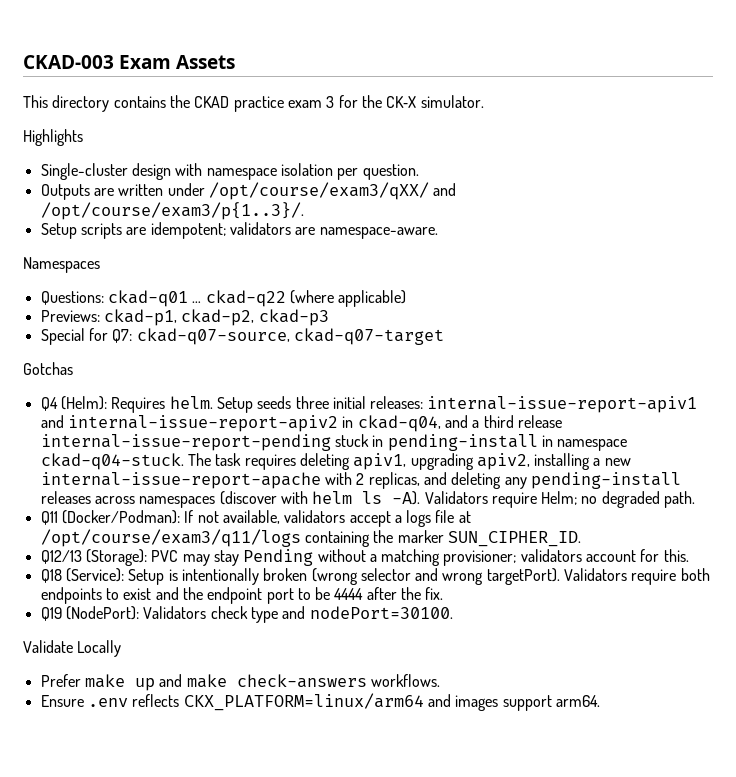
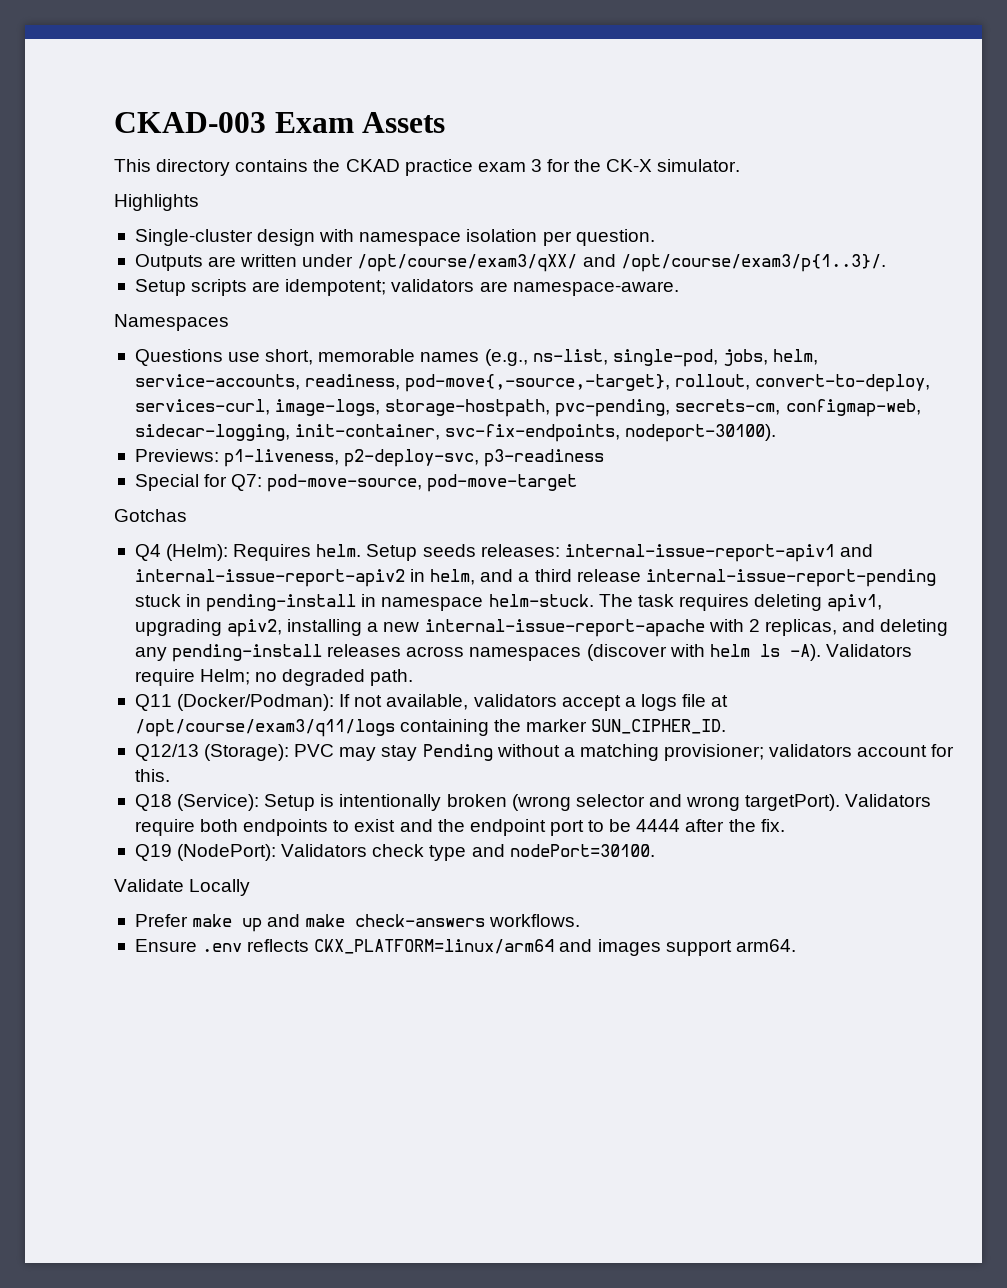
[40,290,407,307] [40,309,329,326] Questions: ckad-q01 … ckad-q22 (where applicable) // Previews: ckad-p1, ckad-p2, ckad-p3 -> [134,349,819,367] [134,374,931,392] [134,399,921,417] [134,424,777,442] [134,449,605,467] Questions use short, memorable names (e.g., ns-list, single-pod, jobs, helm, service-accounts, readiness, pod-move{,-source,-target}, rollout, convert-to-deploy, services-curl, image-logs, storage-hostpath, pvc-pending, secrets-cm, configmap-web, sidecar-logging, init-container, svc-fix-endpoints, nodeport-30100). // Previews: p1-liveness, p2-deploy-svc, p3-readiness
[136,328,444,345] ckad-q07-source, ckad-q07-target -> [267,474,578,492] pod-move-source, pod-move-target
[295,396,366,409] three initial -> (476, 550) none
[357,415,441,432] ckad-q04, -> [430,569,476,585] helm,
[40,453,184,470] ckad-q04-stuck. -> [488,594,594,607] helm-stuck.

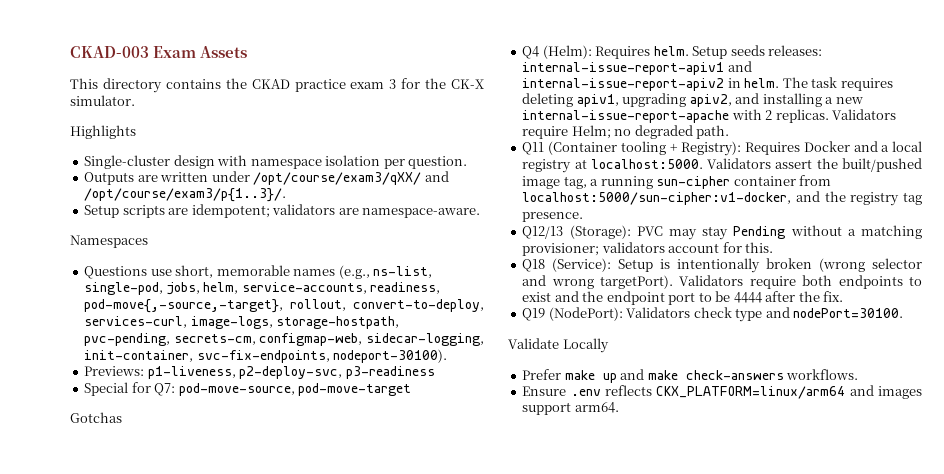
[430,569,936,587] [134,594,594,612] helm, and a third release internal-issue-report-pending stuck in pending-install in namespace helm-stuck. -> [744,78,780,88] helm.
(283, 628) none -> [735,93,760,104] and
[764,619,949,636] [134,644,821,662] replicas, and deleting any pending-install releases across namespaces (discover with helm ls -A). -> [775,109,829,123] replicas.
[177,694,729,711] [134,719,727,737] (Docker/Podman): If not available, validators accept a logs file at /opt/course/exam3/q11/logs containing the marker SUN_CIPHER_ID. -> [548,141,923,156] [522,158,922,173] [522,175,832,189] [522,191,922,206] [522,212,584,222] (Container tooling + Registry): Requires Docker and a local registry at localhost:5000. Validators assert the built/pushed image tag, a running sun-cipher container from localhost:5000/sun-cipher:v1-docker, and the registry tag presence.

